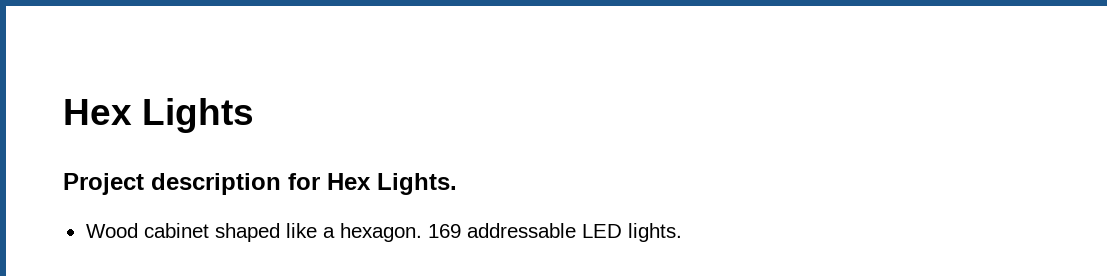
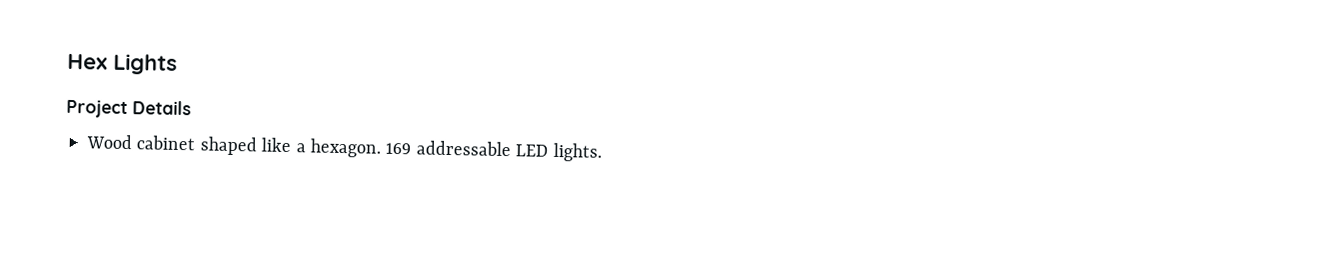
[151,173,457,195] description for Hex Lights. -> [132,100,191,116] Details

